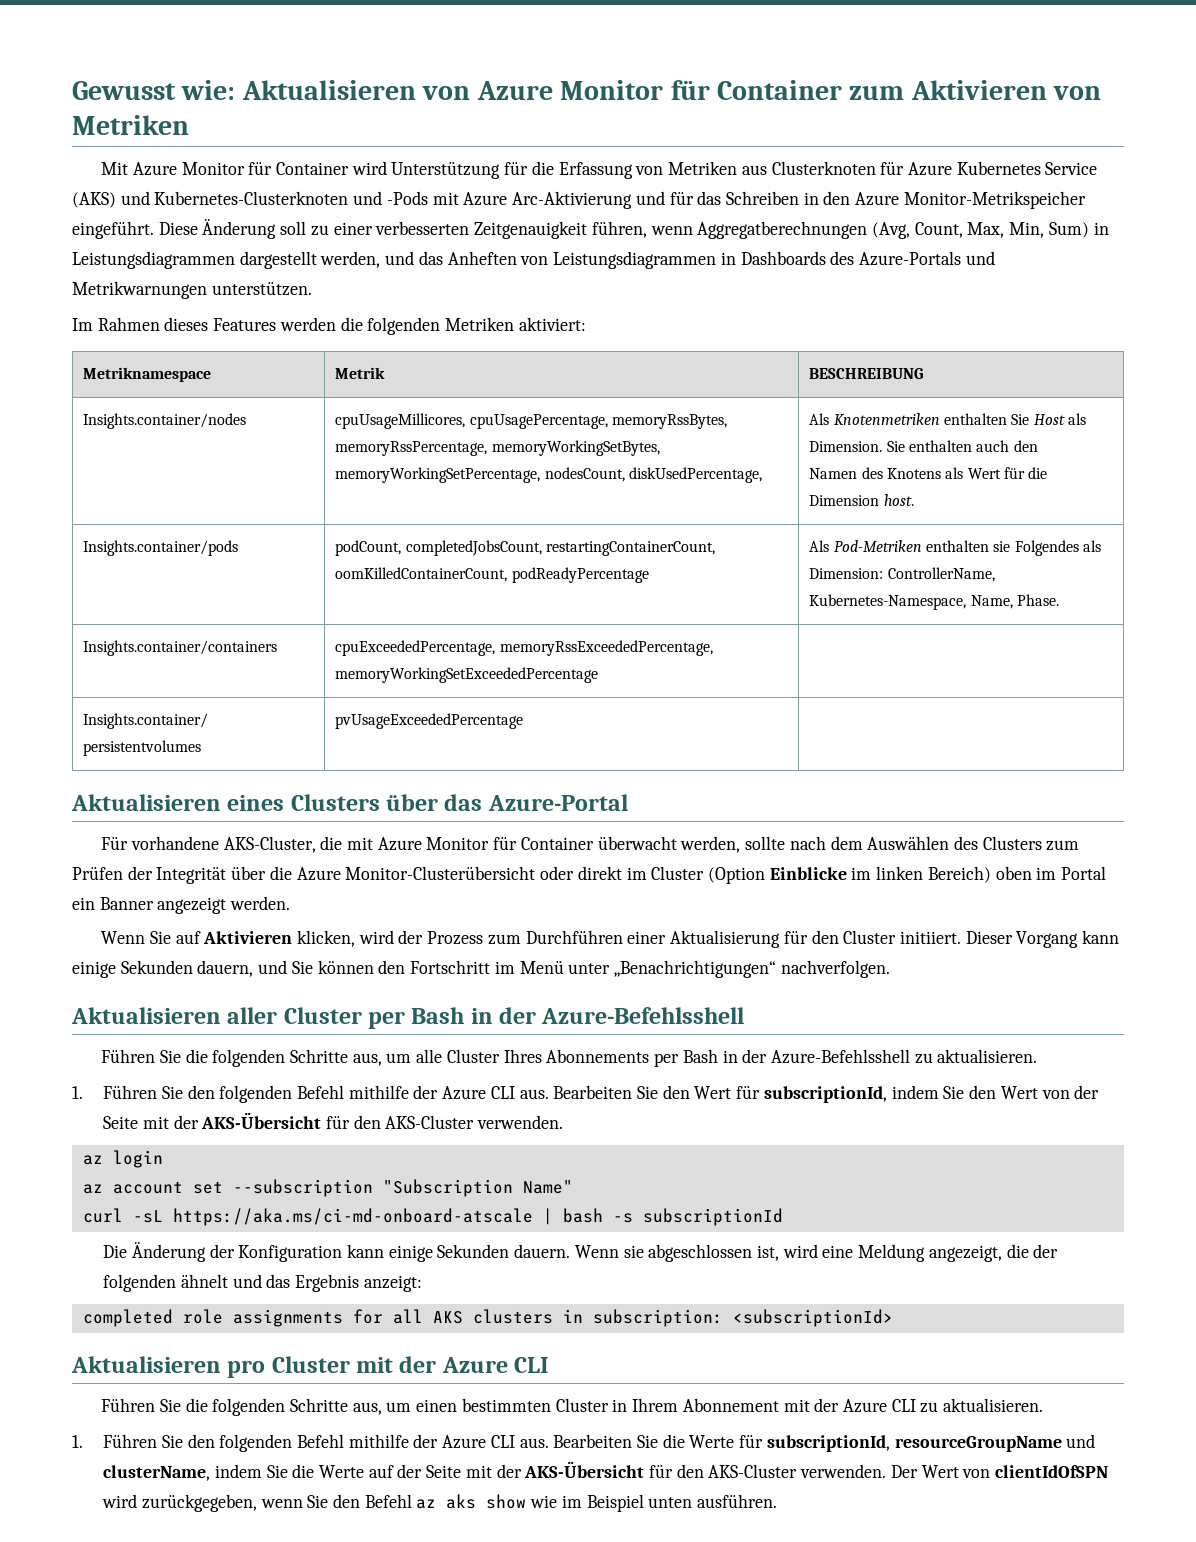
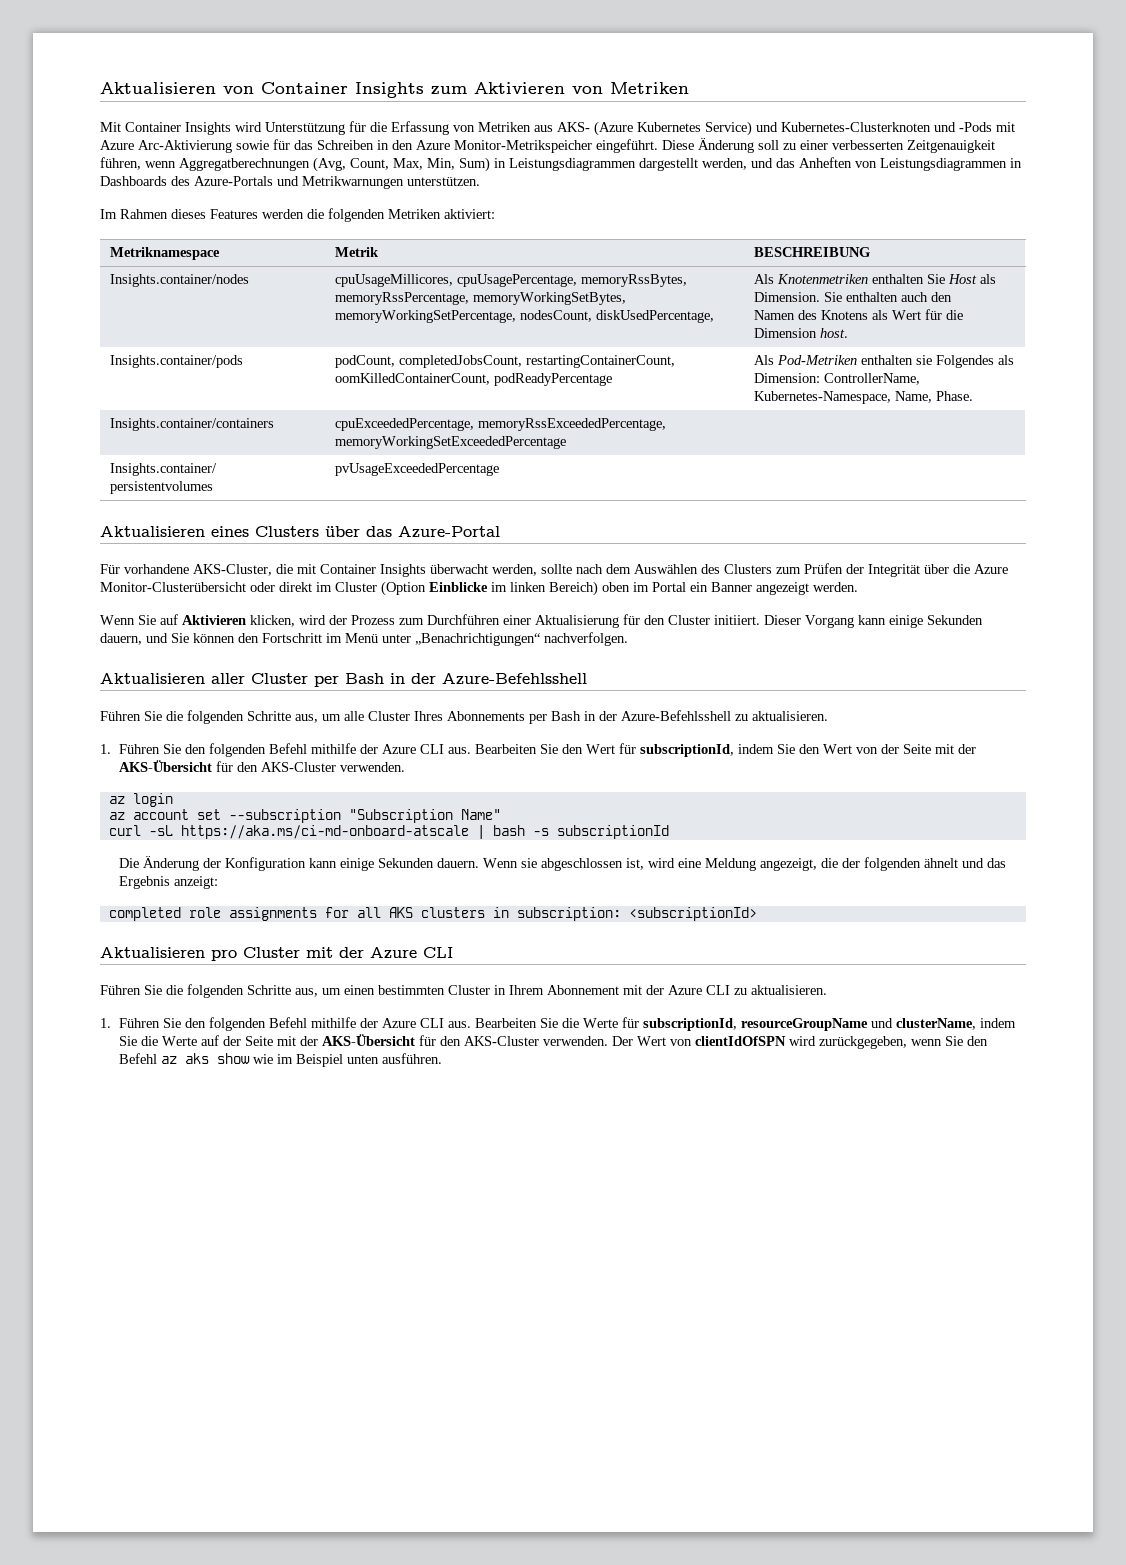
[72,80,842,100] Gewusst wie: Aktualisieren von Azure Monitor für Container -> [100,82,424,98] Aktualisieren von Container Insights
[132,162,350,176] Azure Monitor für Container -> [125,122,231,135] Container Insights
[771,161,1098,176] [72,192,116,208] Clusterknoten für Azure Kubernetes Service (AKS) -> [557,121,752,136] AKS- (Azure Kubernetes Service)
[635,191,665,205] und -> [236,140,269,150] sowie
[377,837,594,851] Azure Monitor für Container -> [320,564,426,577] Container Insights

